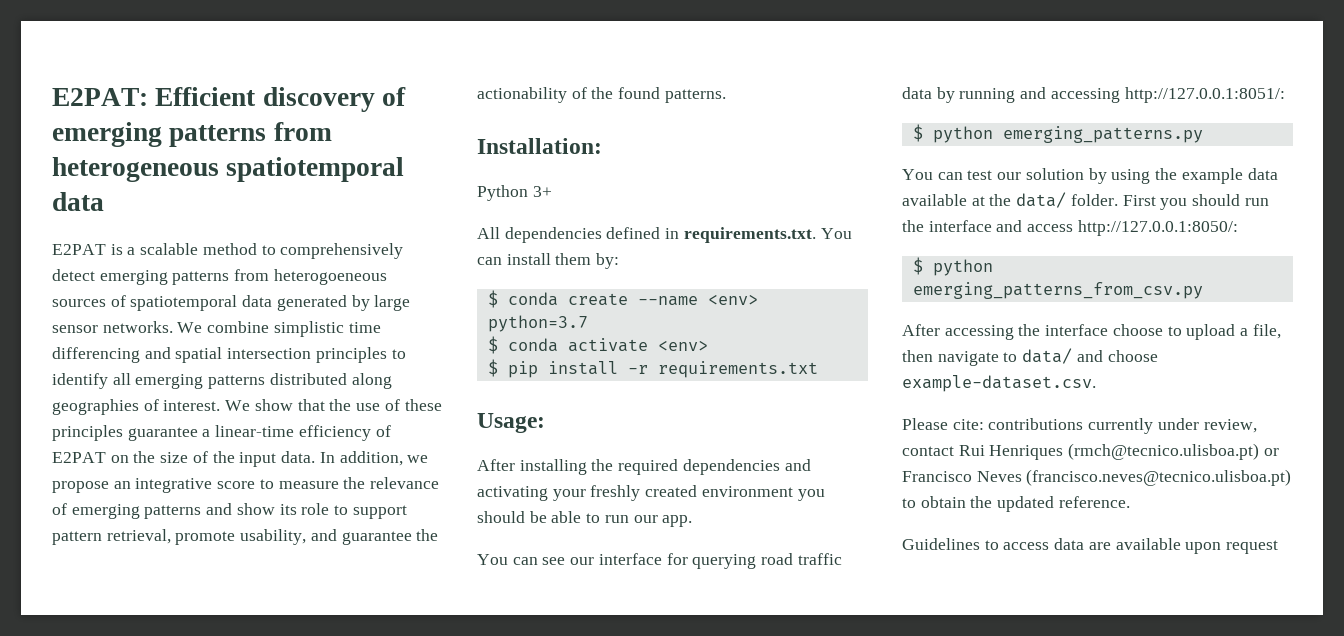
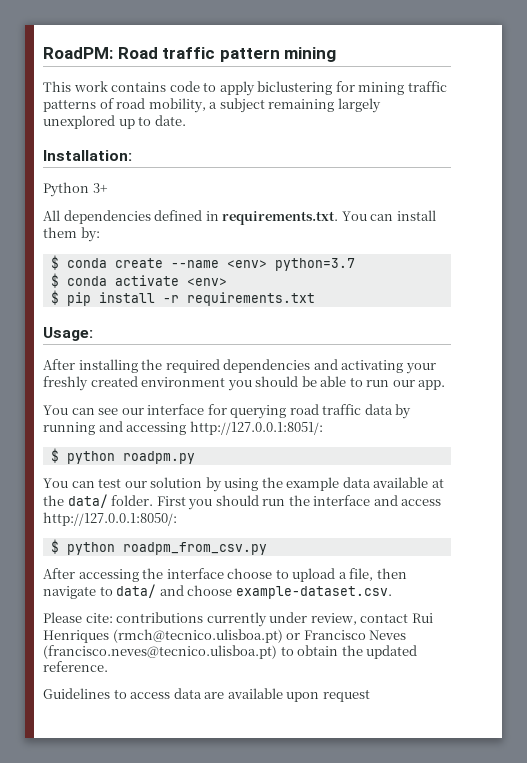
[52,87,407,112] [52,122,332,147] [52,157,405,182] [52,192,104,211] [52,243,404,259] [52,269,387,285] [52,295,411,311] [52,321,381,337] [52,347,406,363] [52,373,392,389] [52,399,442,415] [52,425,391,441] [52,451,429,467] [52,477,440,493] [52,503,407,519] [52,529,439,545] [477,87,726,103] E2PAT: Efficient discovery of emerging patterns from heterogeneous spatiotemporal data // E2PAT is a scalable method to comprehensively detect emerging patterns from heterogoeneous sources of spatiotemporal data generated by large sensor networks. We combine simplistic time differencing and spatial intersection principles to identify all emerging patterns distributed along geographies of interest. We show that the use of these principles guarantee a linear-time efficiency of E2PAT on the size of the input data. In addition, we propose an integrative score to measure the relevance of emerging patterns and show its role to support pattern retrieval, promote usability, and guarantee the actionability of the found patterns. -> [43,47,337,62] [43,81,447,96] [43,98,381,113] [43,115,186,129] RoadPM: Road traffic pattern mining // This work contains code to apply biclustering for mining traffic patterns of road mobility, a subject remaining largely unexplored up to date.
[1002,126,1203,143] emerging_patterns.py -> [122,451,195,464] roadpm.py
[912,282,1203,299] emerging_patterns_from_csv.py -> [122,542,267,555] roadpm_from_csv.py

